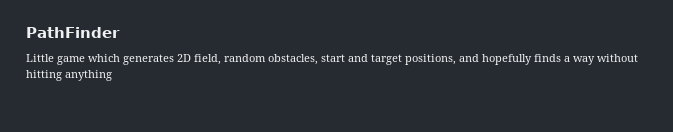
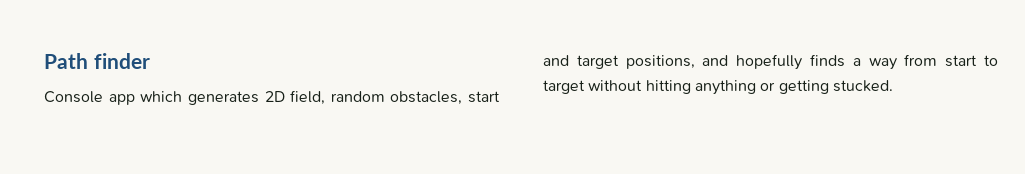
[26,27,120,38] [26,54,85,65] PathFinder // Little game -> [44,53,150,69] [44,91,135,105] Path finder // Console app
[597,54,638,62] [26,70,112,81] without hitting anything -> [904,54,999,67] [543,80,893,95] from start to target without hitting anything or getting stucked.

